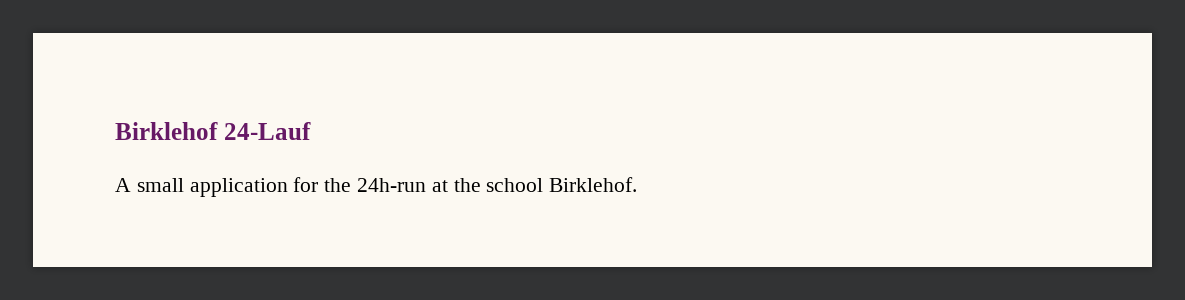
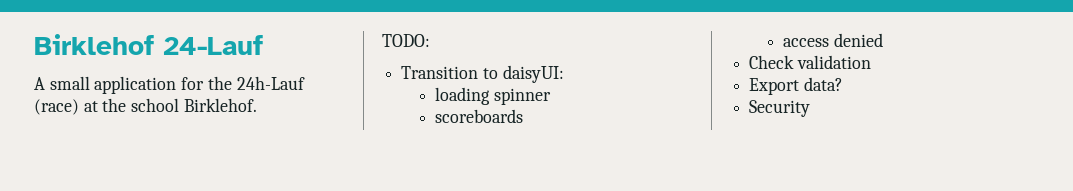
[357,178,427,192] 24h-run -> [236,76,305,90] [34,99,79,115] 24h-Lauf (race)
(638, 184) none -> [382,34,430,47] [401,65,564,83] [435,87,552,105] [435,109,524,123] [783,33,884,47] [749,55,871,69] [749,77,843,95] [749,100,811,117] // TODO: // Transition to daisyUI: // loading spinner // scoreboards // access denied // Check validation // Export data? // Security

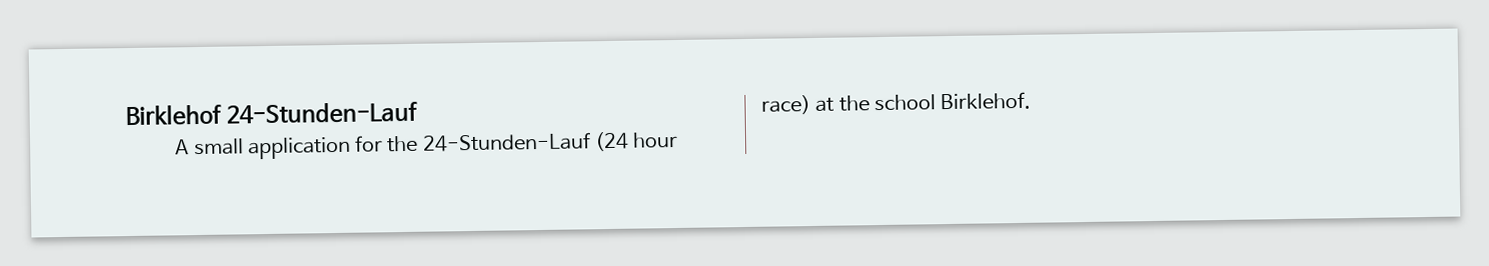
[163,35,263,55] 24-Lauf -> [226,101,419,125] 24-Stunden-Lauf
[236,76,305,90] [34,99,79,115] 24h-Lauf (race) -> [421,131,679,152] [761,95,811,115] 24-Stunden-Lauf (24 hour race)
[382,34,430,47] [401,65,564,83] [435,87,552,105] [435,109,524,123] [783,33,884,47] [749,55,871,69] [749,77,843,95] [749,100,811,117] // TODO: // Transition to daisyUI: // loading spinner // scoreboards // access denied // Check validation // Export data? // Security -> (1032, 101) none

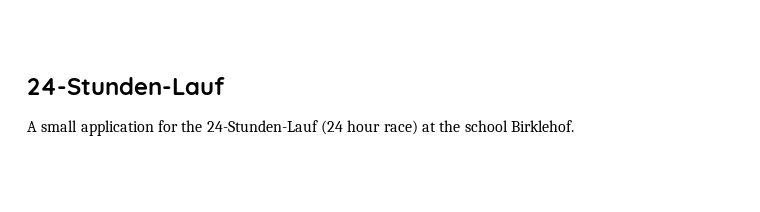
[125,103,222,127] Birklehof -> (27, 86) none

